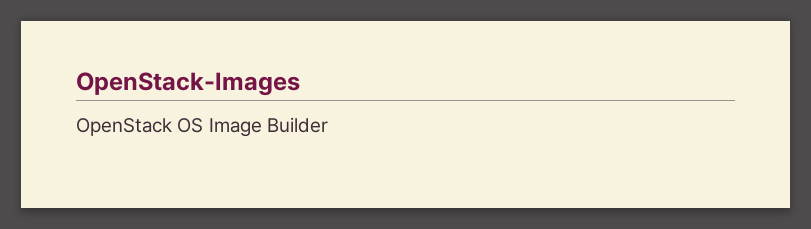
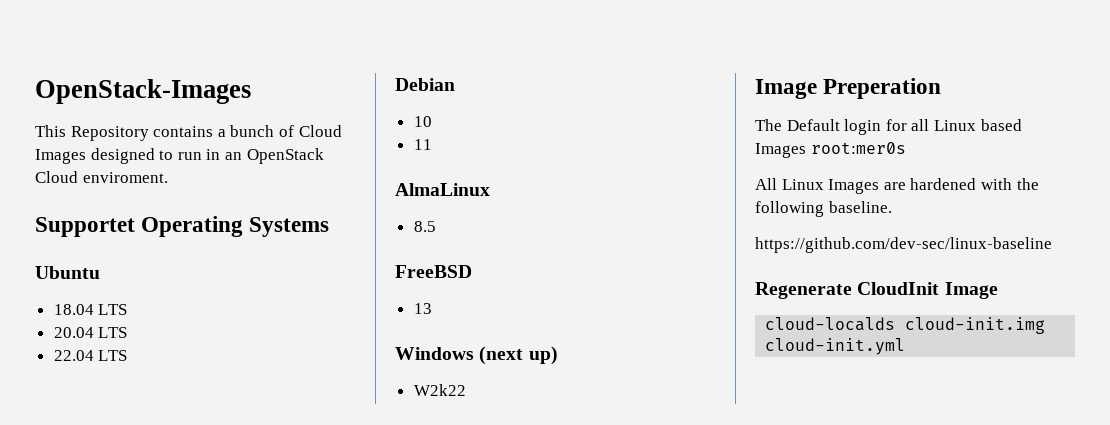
[76,117,328,137] OpenStack OS Image Builder -> [35,125,342,141] [35,148,324,164] [35,171,168,183] [35,216,330,237] [35,266,100,279] [53,304,128,315] [53,327,128,338] [53,350,128,361] [395,78,455,91] [413,116,432,127] [413,139,432,150] [395,183,490,196] [413,221,436,232] [395,265,472,278] [413,303,432,314] [395,346,558,365] [413,384,466,396] [755,78,942,99] [755,119,1022,135] [755,142,906,158] [755,178,1039,194] [755,201,892,217] [755,237,1052,253] [755,282,998,299] [765,317,1046,334] [765,338,906,355] This Repository contains a bunch of Cloud Images designed to run in an OpenStack Cloud enviroment. // Supportet Operating Systems // Ubuntu // 18.04 LTS // 20.04 LTS // 22.04 LTS // Debian // 10 // 11 // AlmaLinux // 8.5 // FreeBSD // 13 // Windows (next up) // W2k22 // Image Preperation // The Default login for all Linux based Images root:mer0s // All Linux Images are hardened with the following baseline. // https://github.com/dev-sec/linux-baseline // Regenerate CloudInit Image // cloud-localds cloud-init.img cloud-init.yml

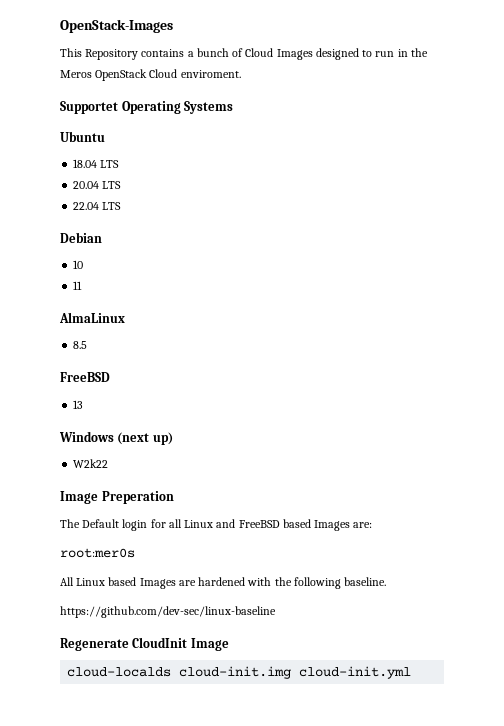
[224,152,242,160] an -> [410,48,428,57] [60,70,92,78] the Meros
[980,119,1022,131] [755,143,806,158] based Images -> [216,519,373,531] and FreeBSD based Images are: //
(824, 184) none -> [108,577,137,586] based

